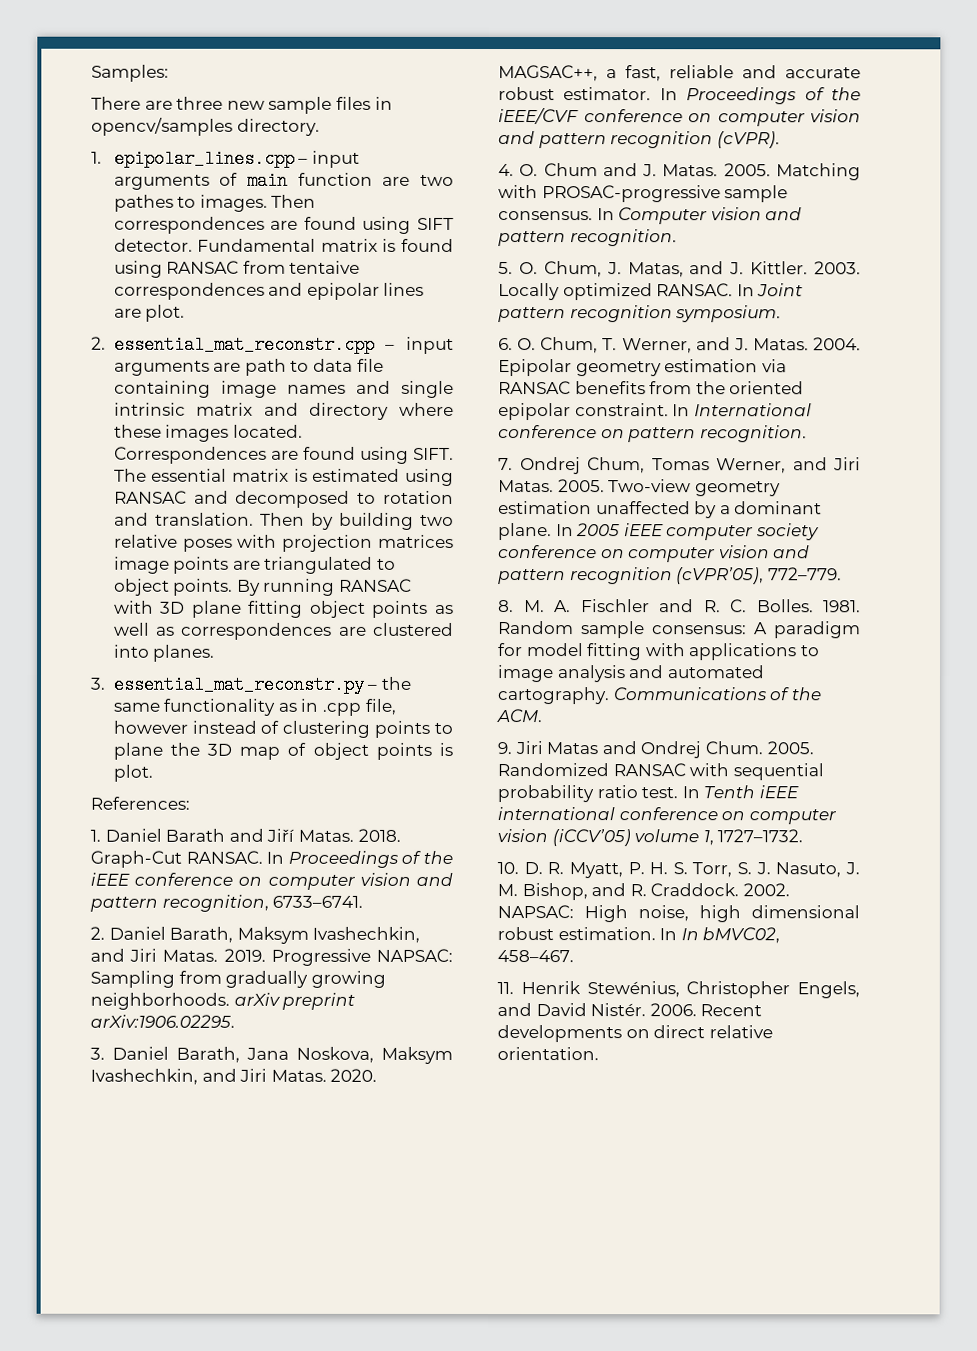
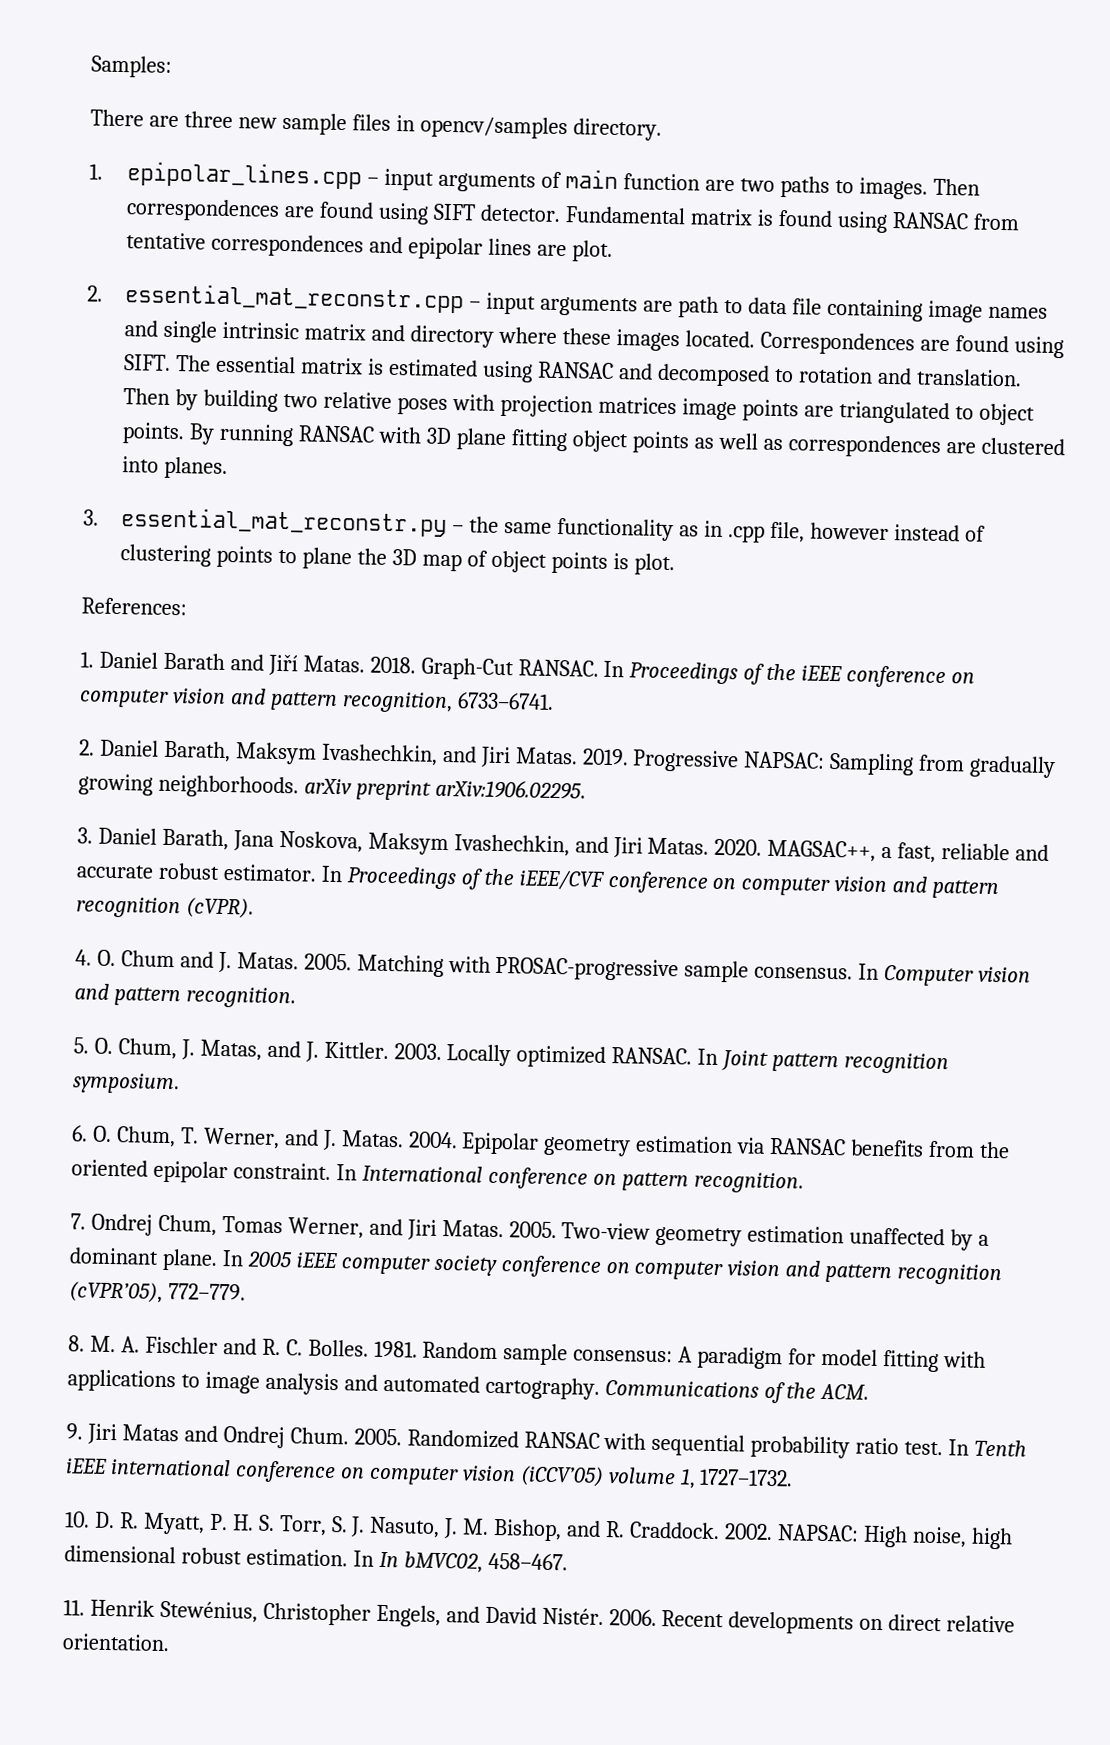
[113,194,174,212] pathes -> [779,175,830,198] paths
[289,260,361,274] tentaive -> [126,232,207,250] tentative

